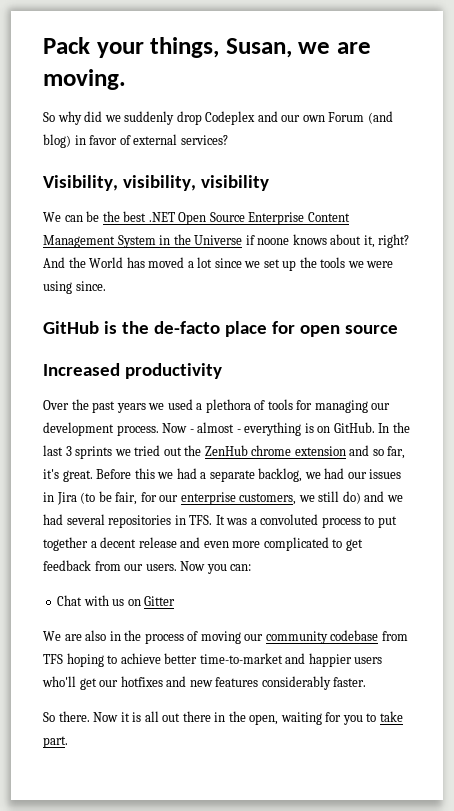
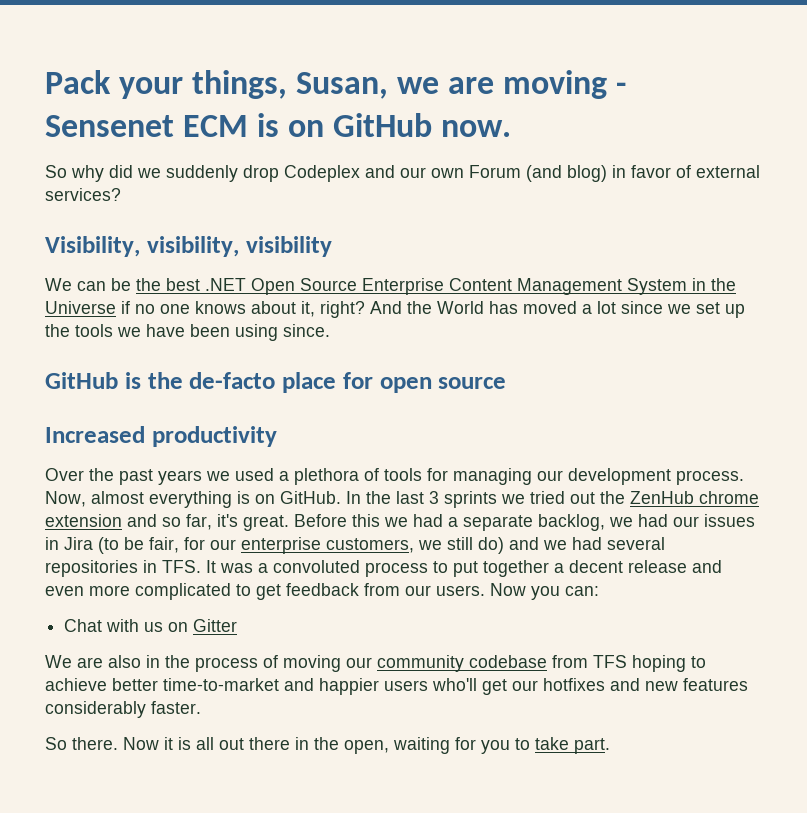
[43,69,126,90] moving. -> [503,70,627,99] [45,113,512,137] moving - Sensenet ECM is on GitHub now.
[257,238,290,245] noone -> [135,304,190,314] no one
[366,261,394,268] were -> [146,324,230,337] have been
[162,422,241,433] Now - almost - -> [45,491,144,507] Now, almost

